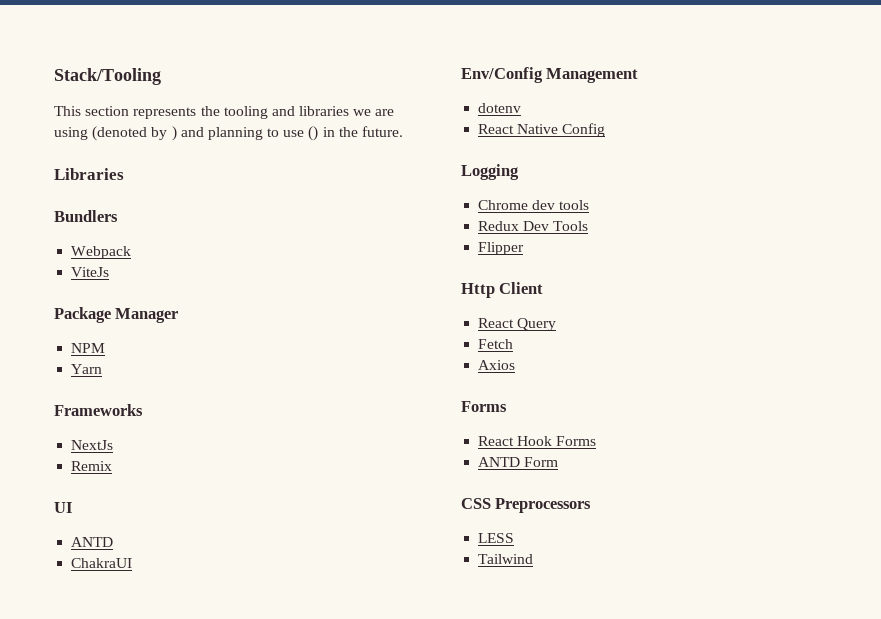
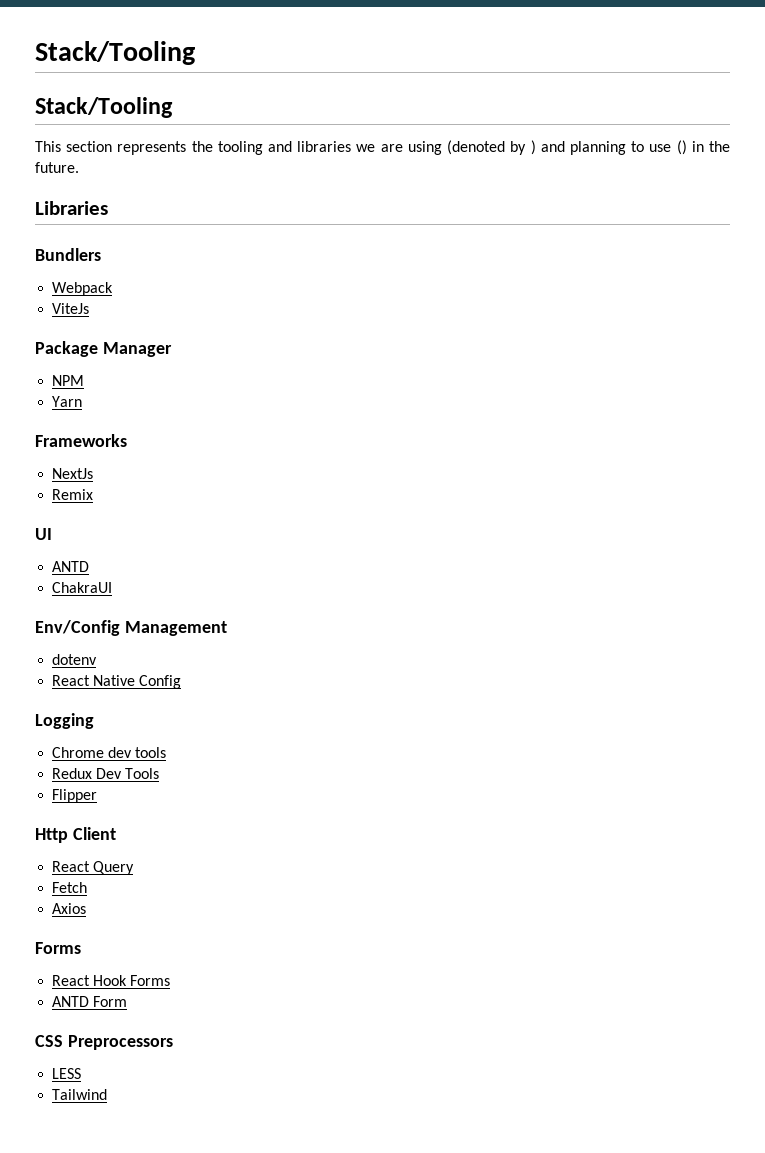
[54,68,161,85] Stack/Tooling -> [35,41,195,65] [35,97,173,118] Stack/Tooling // Stack/Tooling

